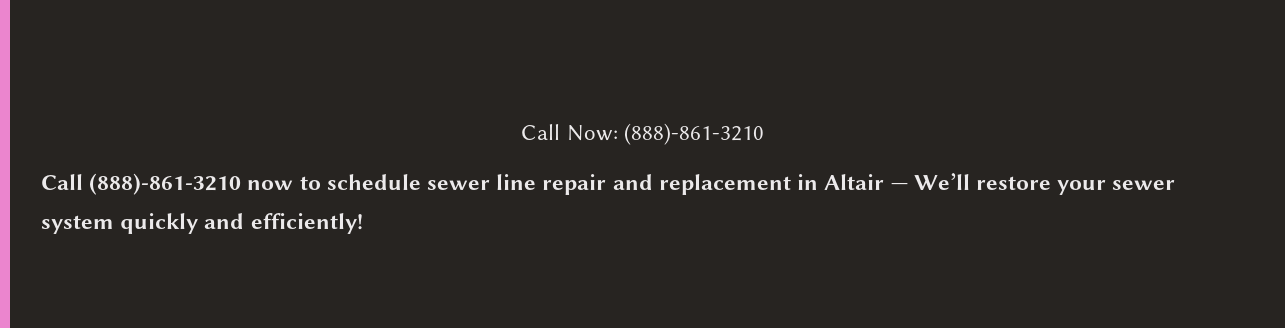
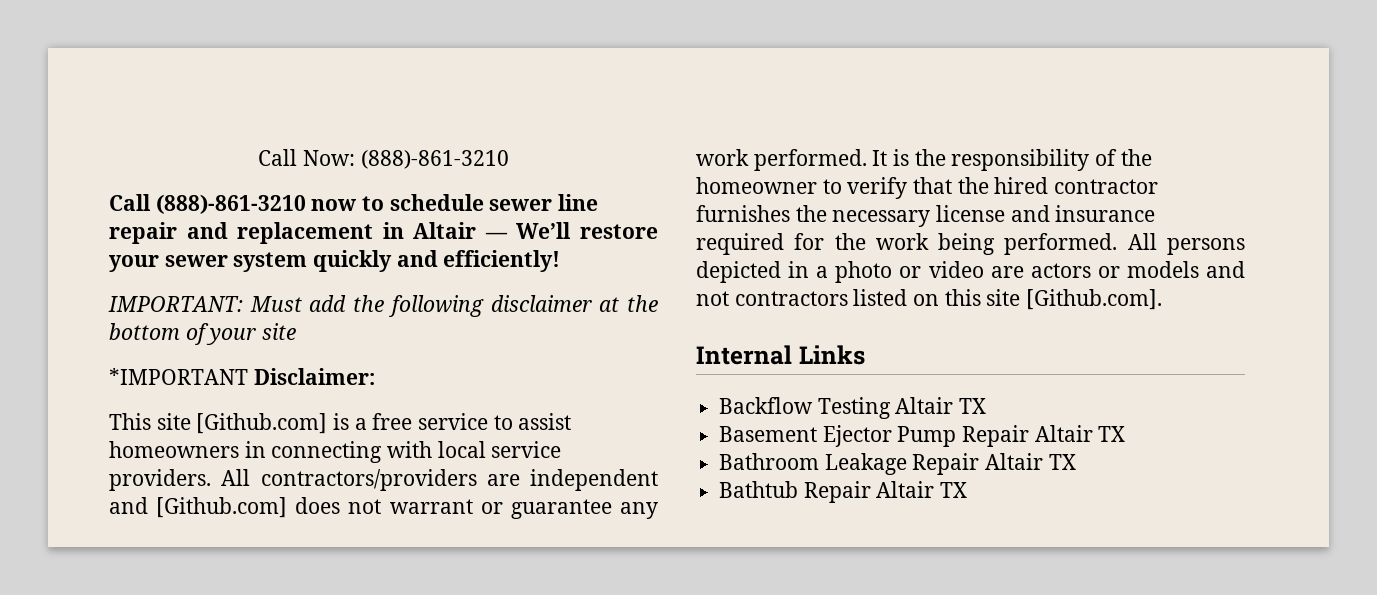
(363, 223) none -> [108,295,658,317] [109,323,297,345] [109,368,375,385] [109,413,572,434] [109,441,562,463] [109,469,658,491] [109,497,658,519] [696,149,1152,171] [696,177,1159,199] [696,205,1156,227] [696,233,1245,255] [696,261,1245,283] [696,289,1163,310] [696,345,865,365] [719,397,987,419] [719,425,1126,447] [719,453,1076,475] [719,481,968,503] // IMPORTANT: Must add the following disclaimer at the bottom of your site // *IMPORTANT Disclaimer: // This site [Github.com] is a free service to assist homeowners in connecting with local service providers. All contractors/providers are independent and [Github.com] does not warrant or guarantee any work performed. It is the responsibility of the homeowner to verify that the hired contractor furnishes the necessary license and insurance required for the work being performed. All persons depicted in a photo or video are actors or models and not contractors listed on this site [Github.com]. // Internal Links // Backflow Testing Altair TX // Basement Ejector Pump Repair Altair TX // Bathroom Leakage Repair Altair TX // Bathtub Repair Altair TX

